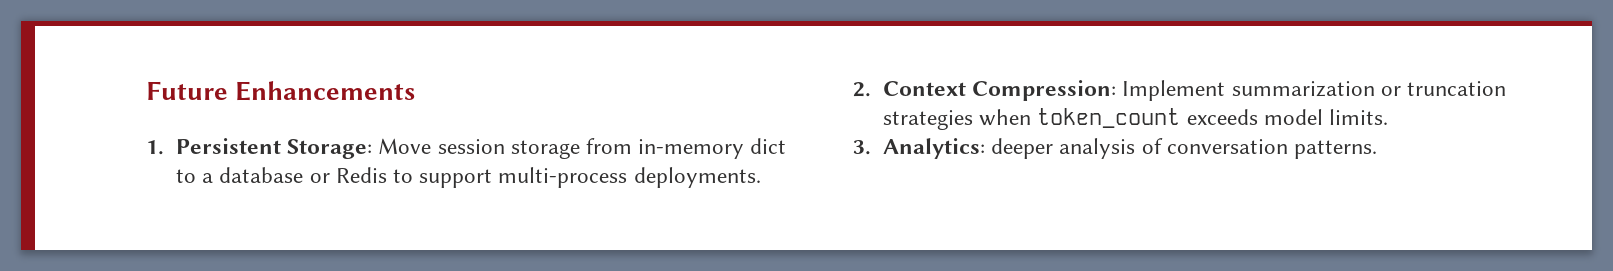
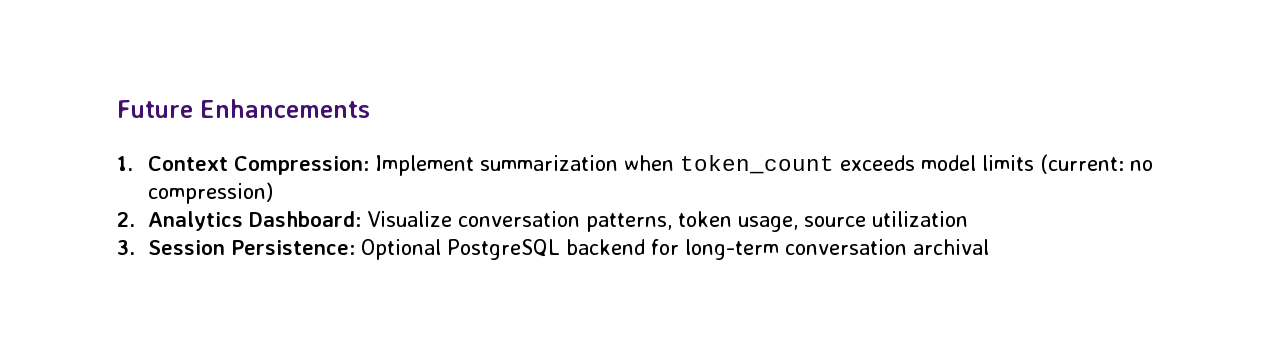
[175,138,787,159] [175,167,761,188] [853,82,871,97] Persistent Storage: Move session storage from in-memory dict to a database or Redis to support multi-process deployments. // 2. -> (133, 163) none
[1380,81,1506,96] [882,110,973,130] or truncation strategies -> (619, 163) none
[1328,109,1388,125] [853,138,1377,159] limits. // 3. Analytics: deeper analysis of conversation patterns. -> [982,154,1154,174] [148,182,274,204] [117,211,969,232] [117,239,990,260] limits (current: no compression) // 2. Analytics Dashboard: Visualize conversation patterns, token usage, source utilization // 3. Session Persistence: Optional PostgreSQL backend for long-term conversation archival

